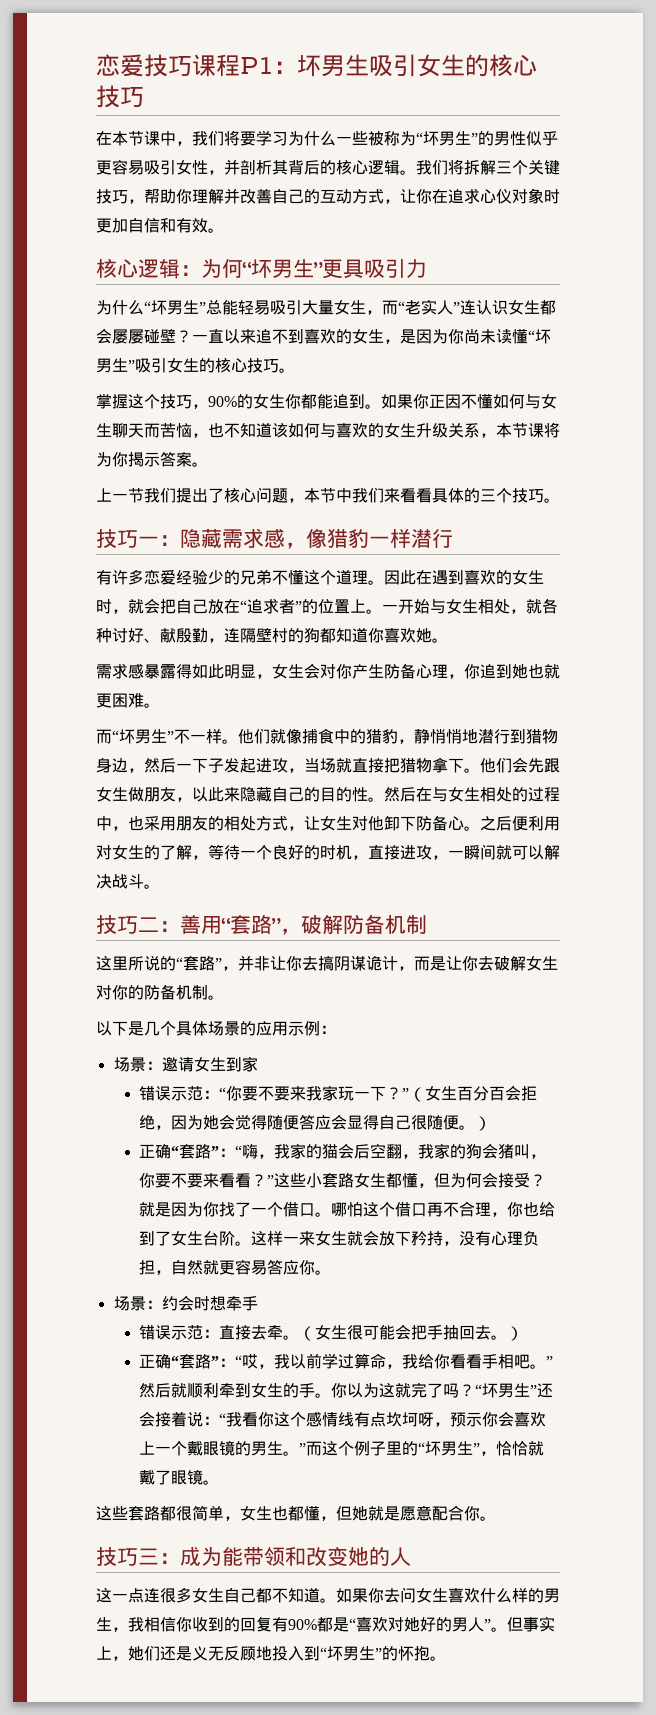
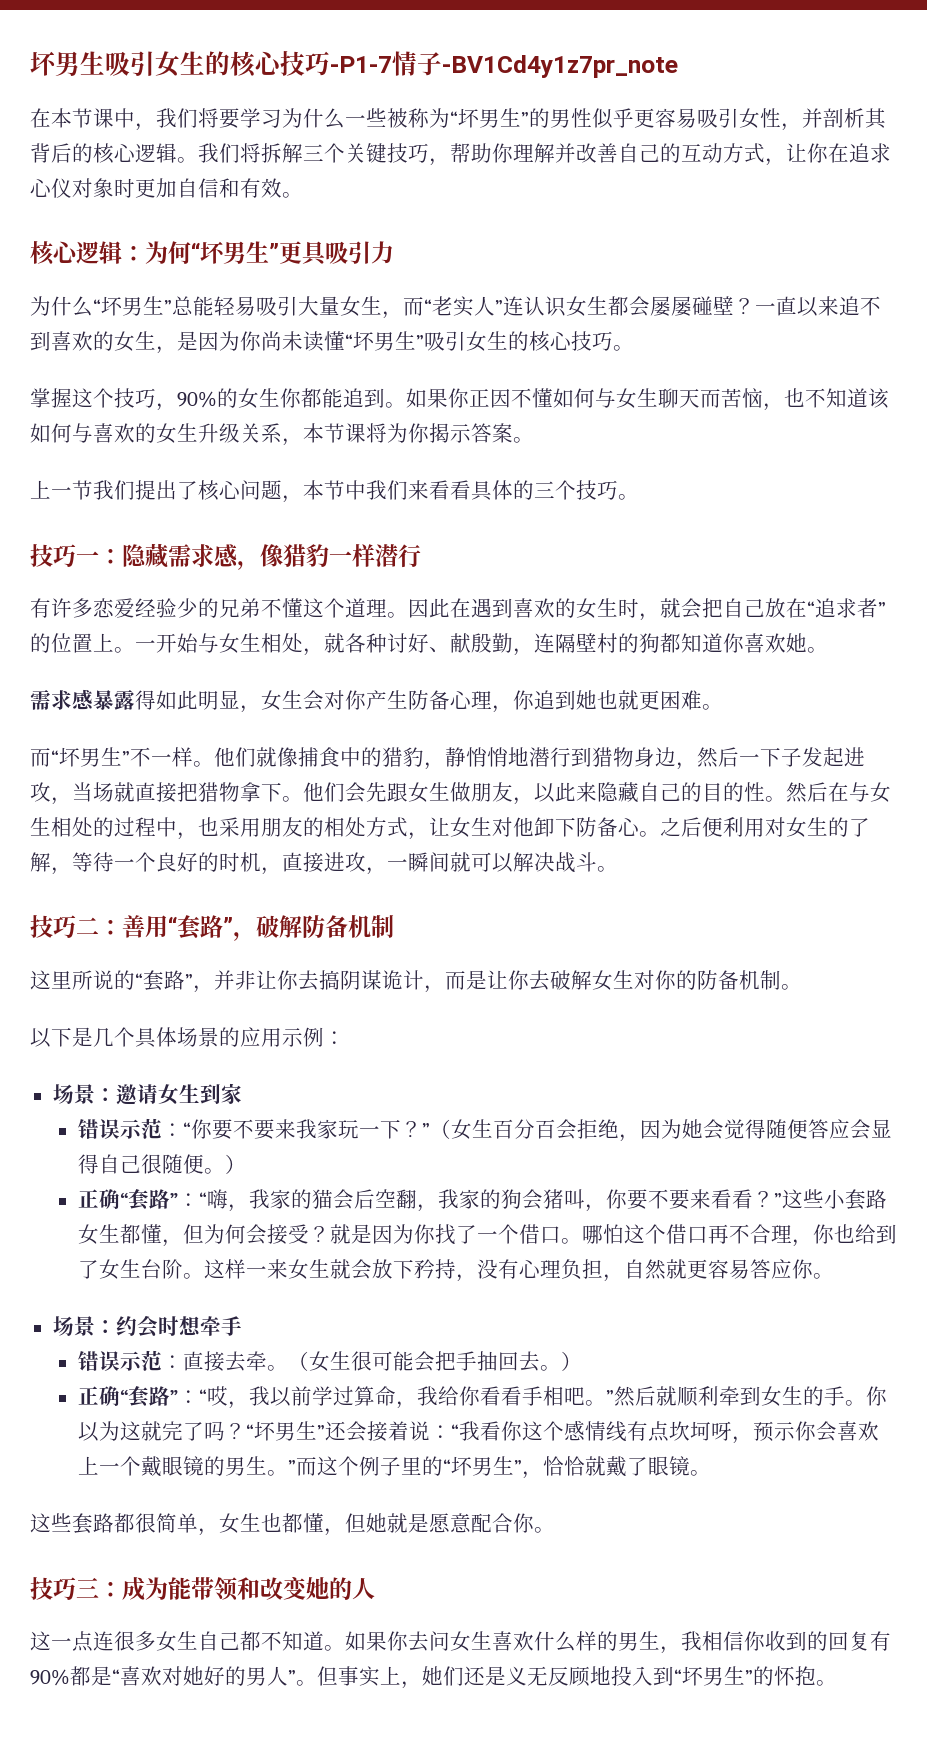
[96,54,297,77] 恋爱技巧课程P1： -> (30, 63) none
(144, 97) none -> [330,51,678,78] -P1-7情子-BV1Cd4y1z7pr_note

